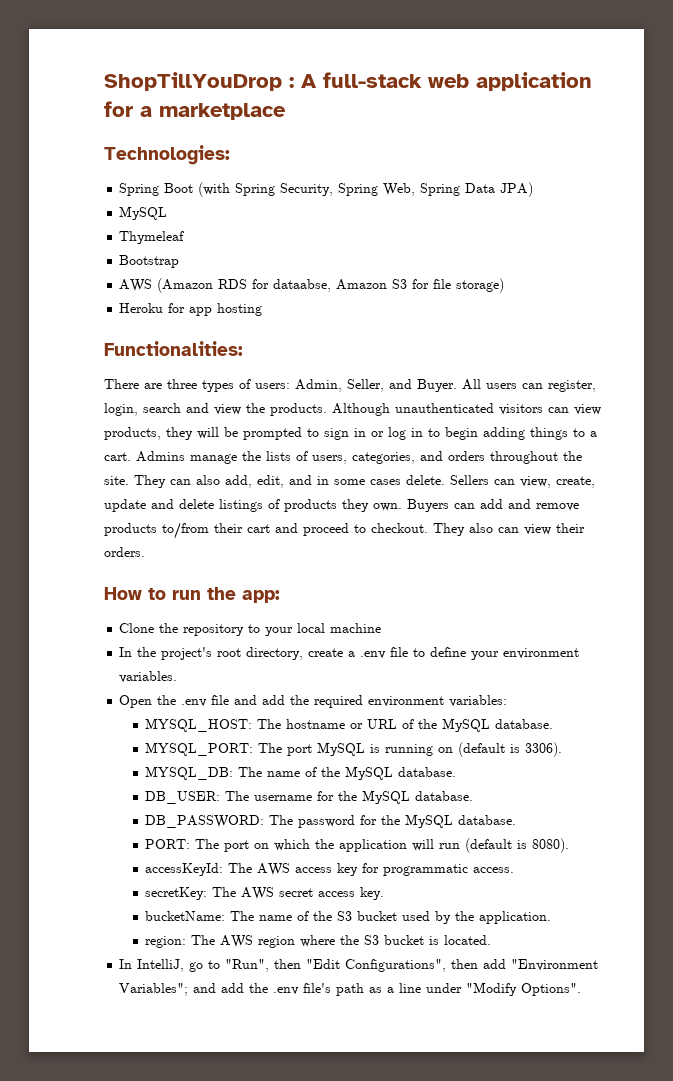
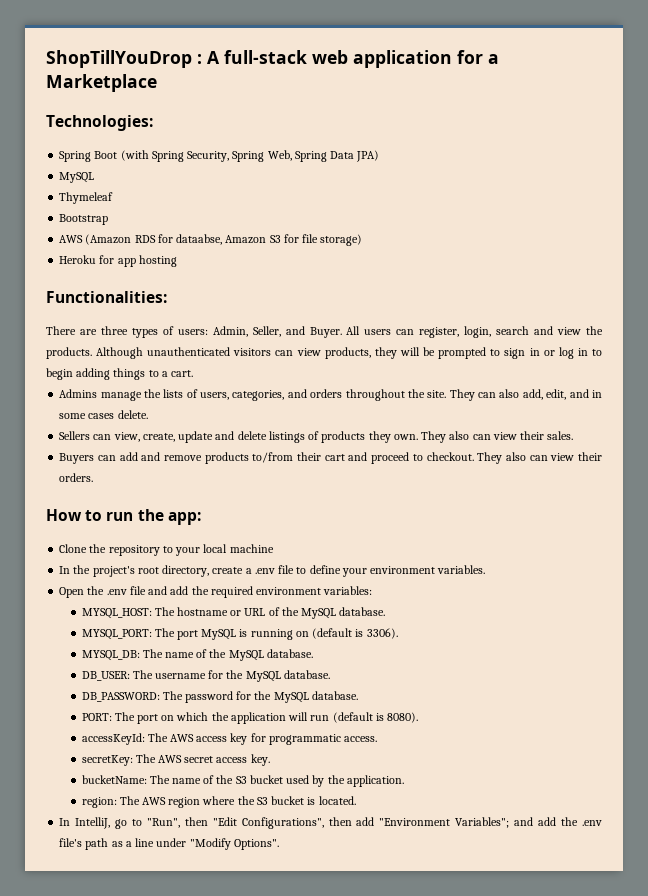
[159,103,286,120] marketplace -> [46,74,157,92] Marketplace
(131, 456) none -> (194, 373) //
(445, 480) none -> (148, 414) //
(402, 507) none -> [421,431,574,443] They also can view their sales. //

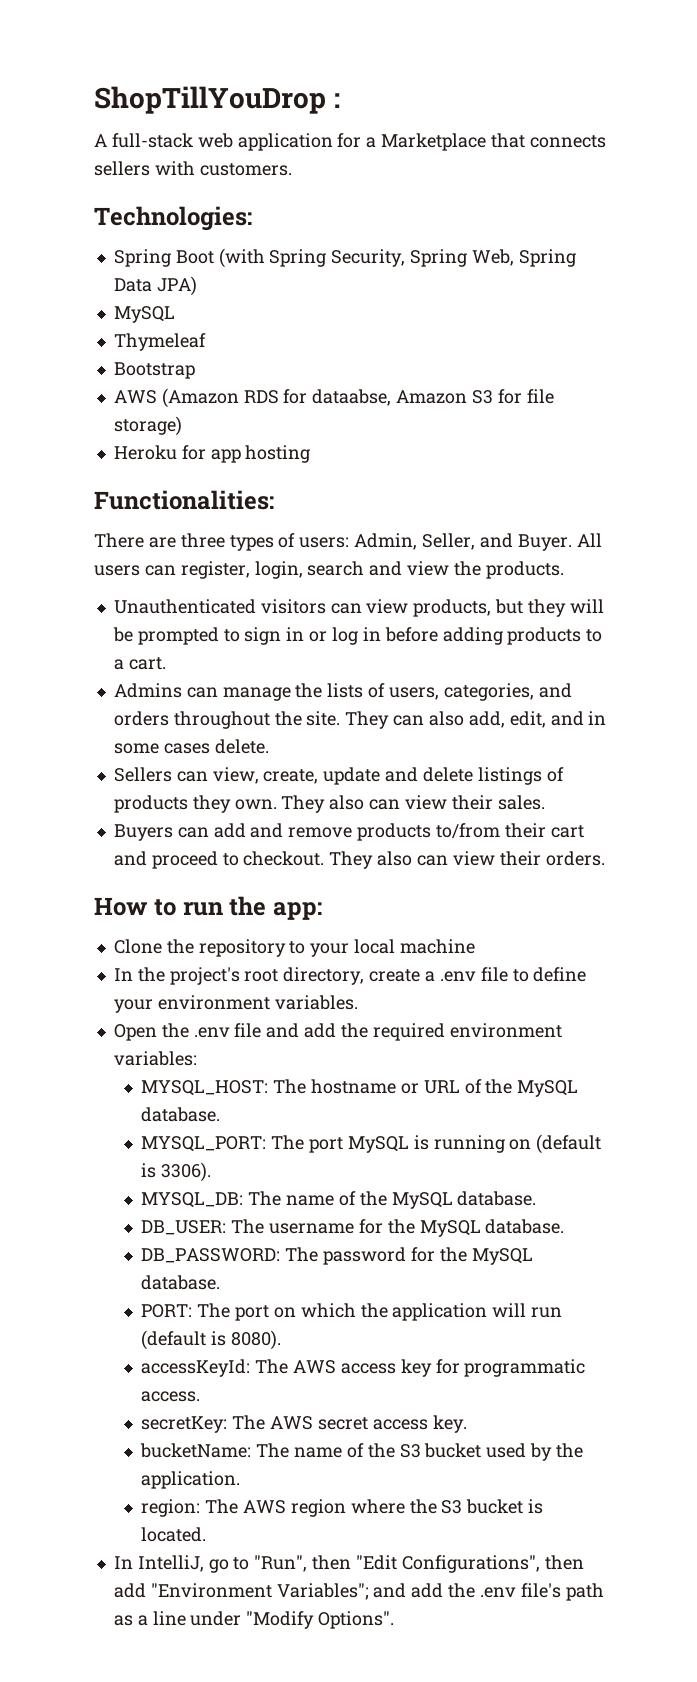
(202, 59) none -> (340, 100) //
(157, 83) none -> [491,133,606,148] [94,161,292,176] that connects sellers with customers.
[96,347,231,359] Although unauthenticated -> [113,599,256,614] // Unauthenticated
(371, 353) none -> [495,599,524,614] but
[592,349,603,356] [46,368,146,380] to begin adding things -> [384,627,582,645] before adding products
(98, 393) none -> [186,687,218,698] can

